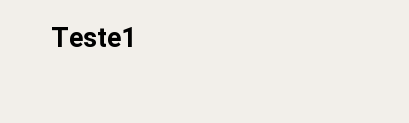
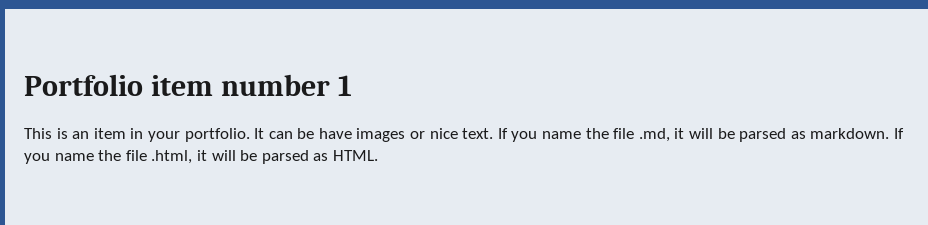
[51,27,136,47] Teste1 -> [24,74,352,96] [24,128,904,142] [24,150,378,164] Portfolio item number 1 // This is an item in your portfolio. It can be have images or nice text. If you name the file .md, it will be parsed as markdown. If you name the file .html, it will be parsed as HTML.

